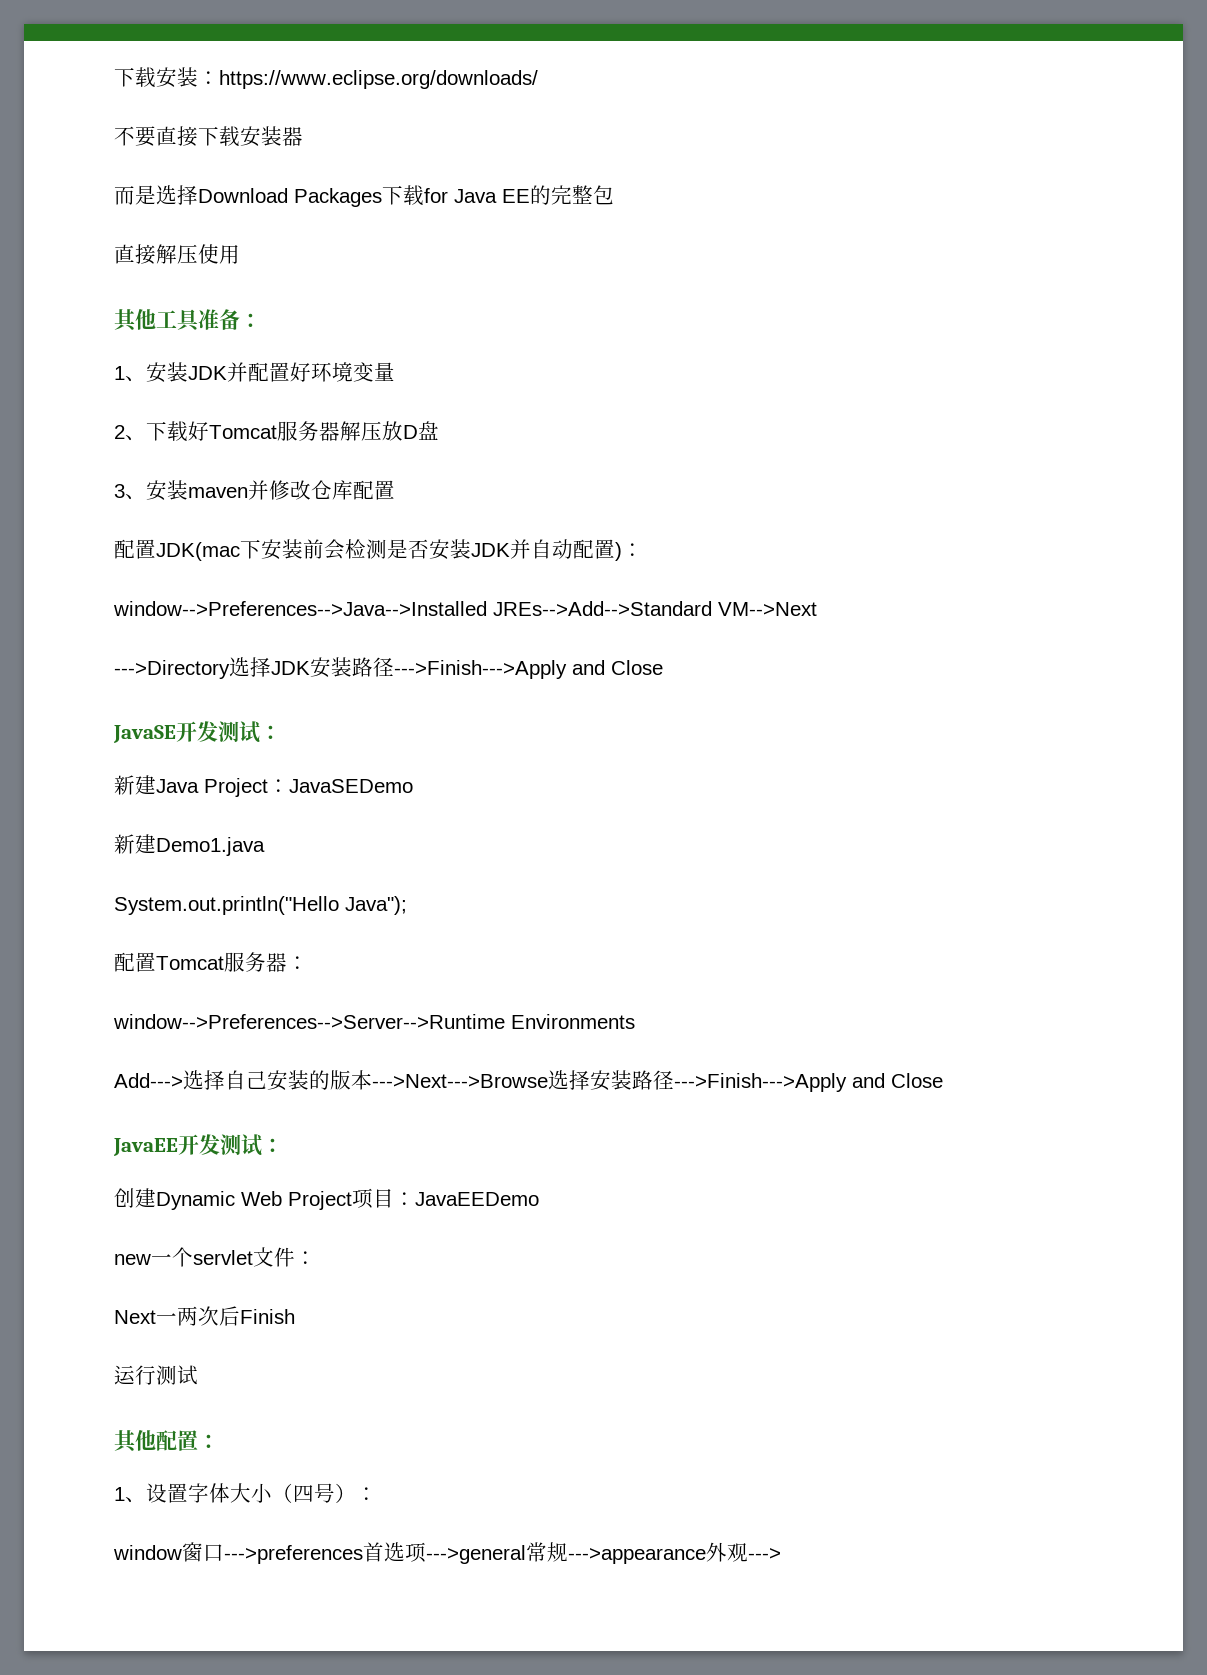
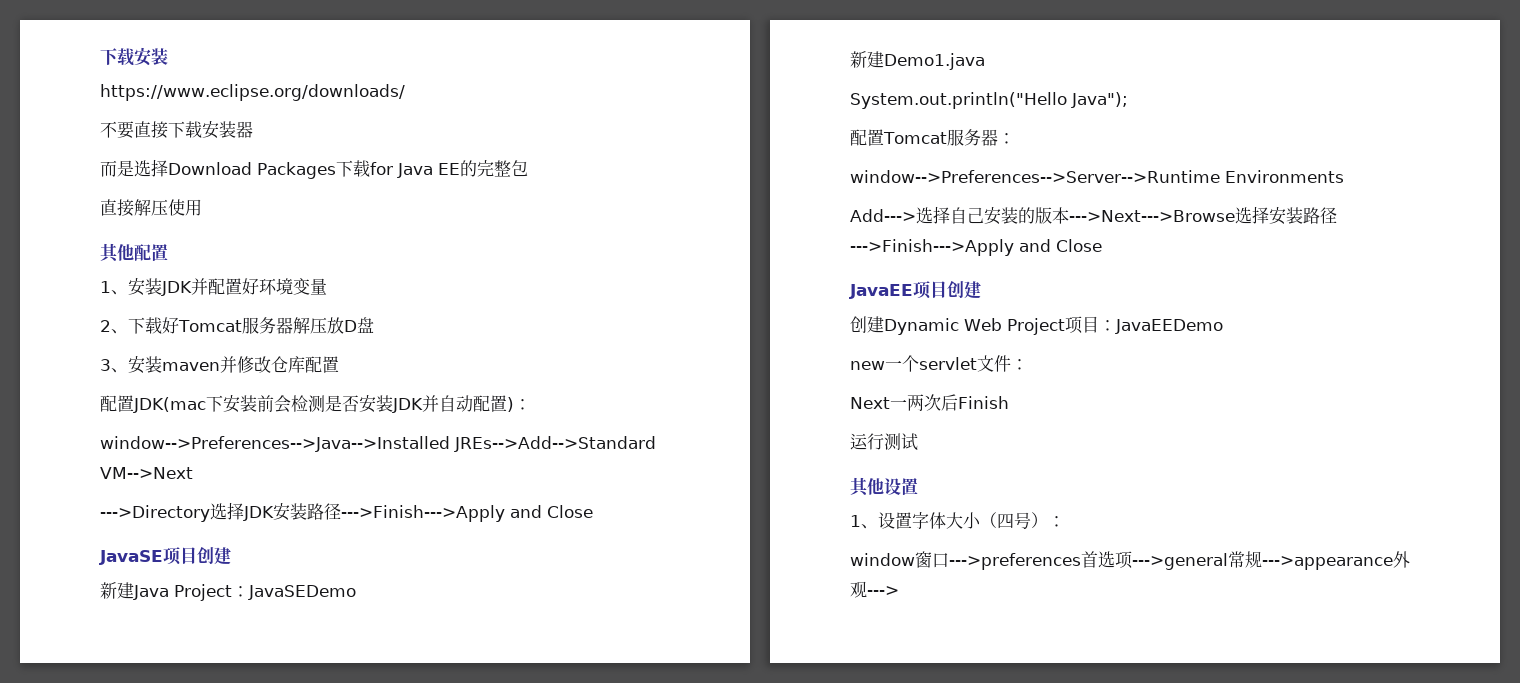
[114,67,219,88] 下载安装： -> [100,47,168,66] 下载安装 //
[156,309,261,332] 工具准备： -> [134,244,168,261] 配置
[176,721,281,743] 开发测试： -> [163,547,231,565] 项目创建
[178,1134,283,1156] 开发测试： -> [913,281,981,299] 项目创建
[156,1430,219,1451] 配置： -> [884,478,918,495] 设置

